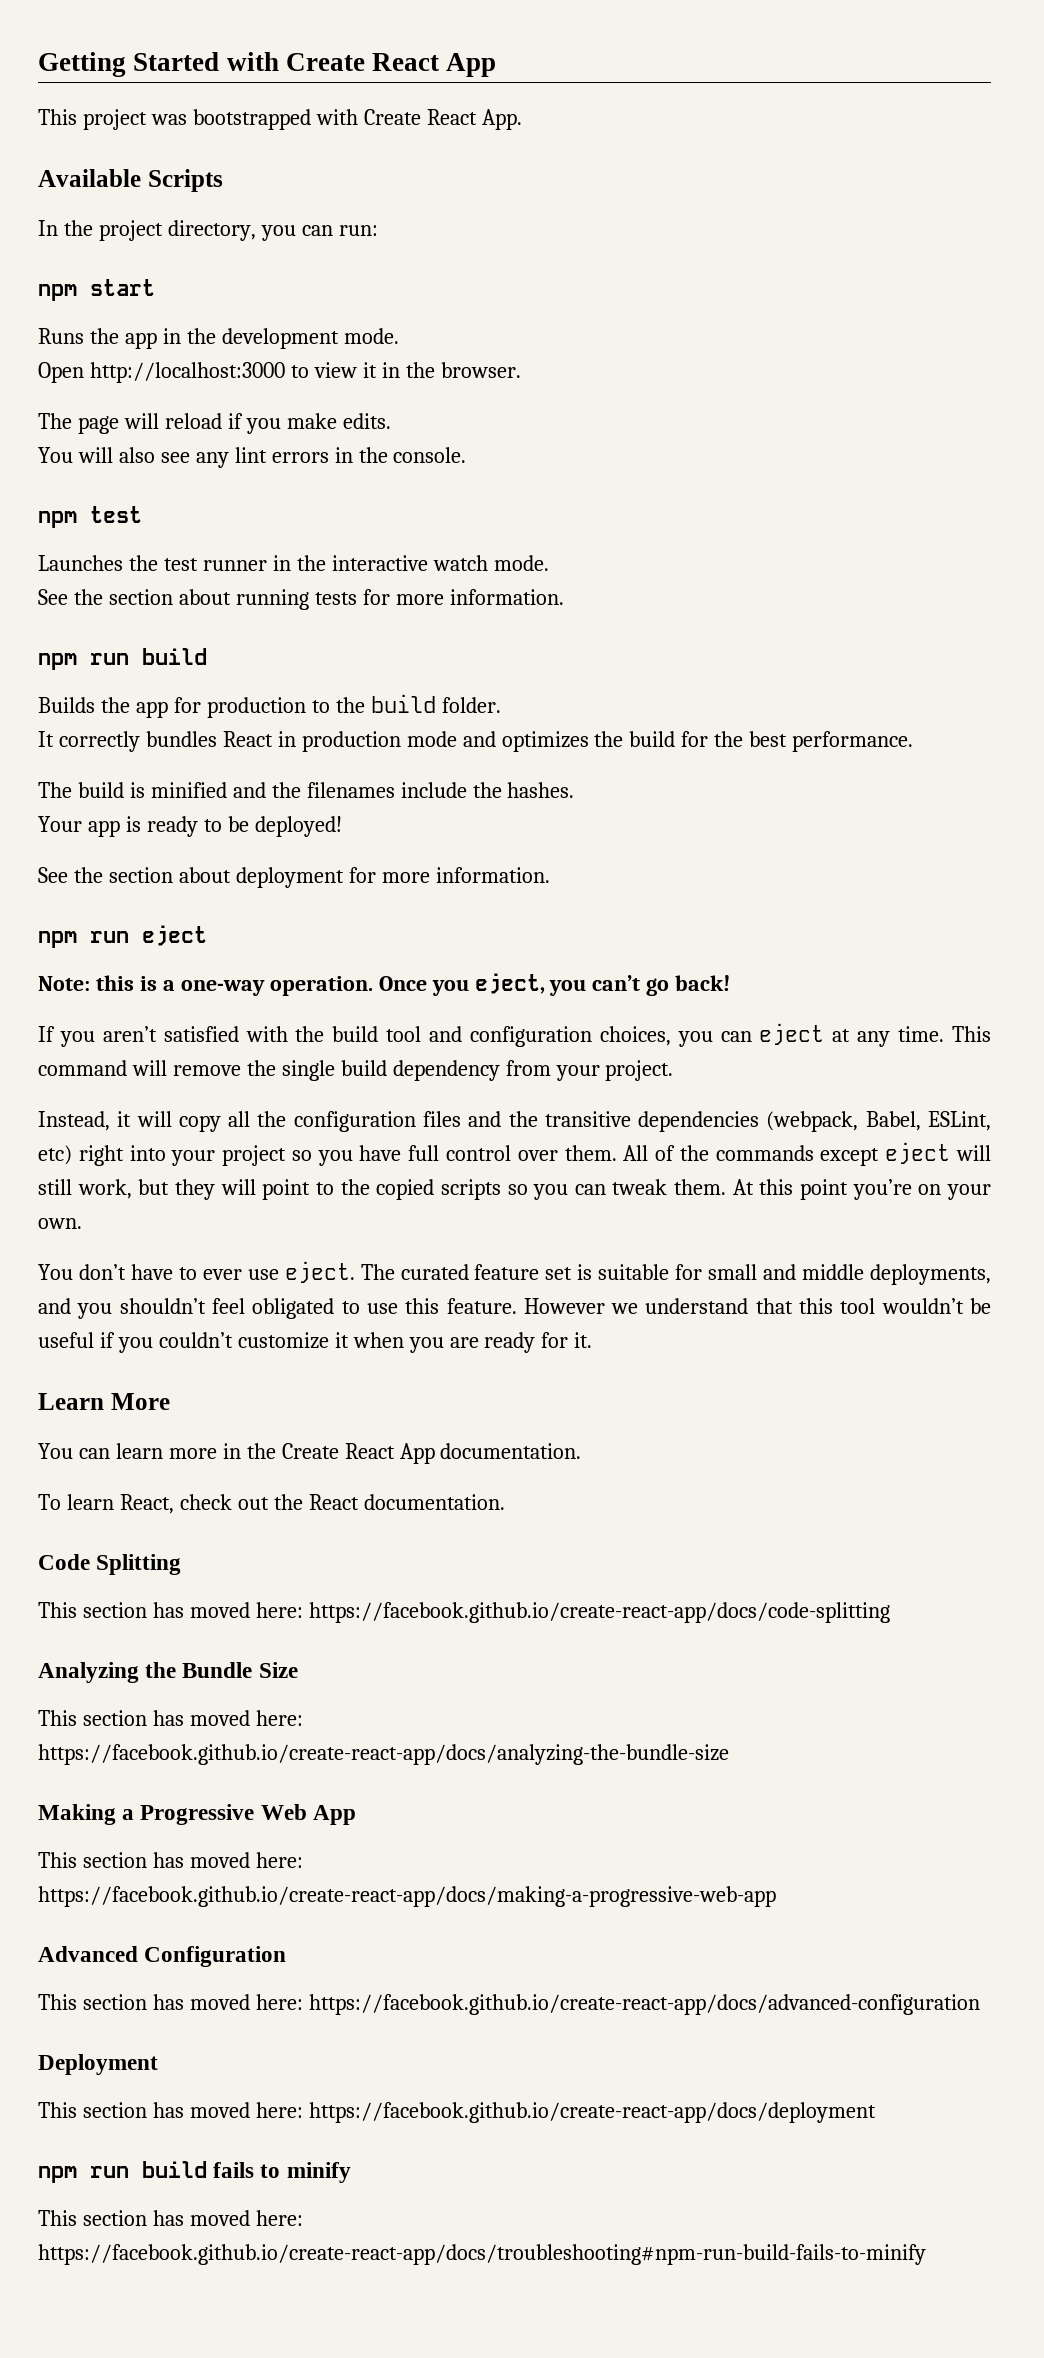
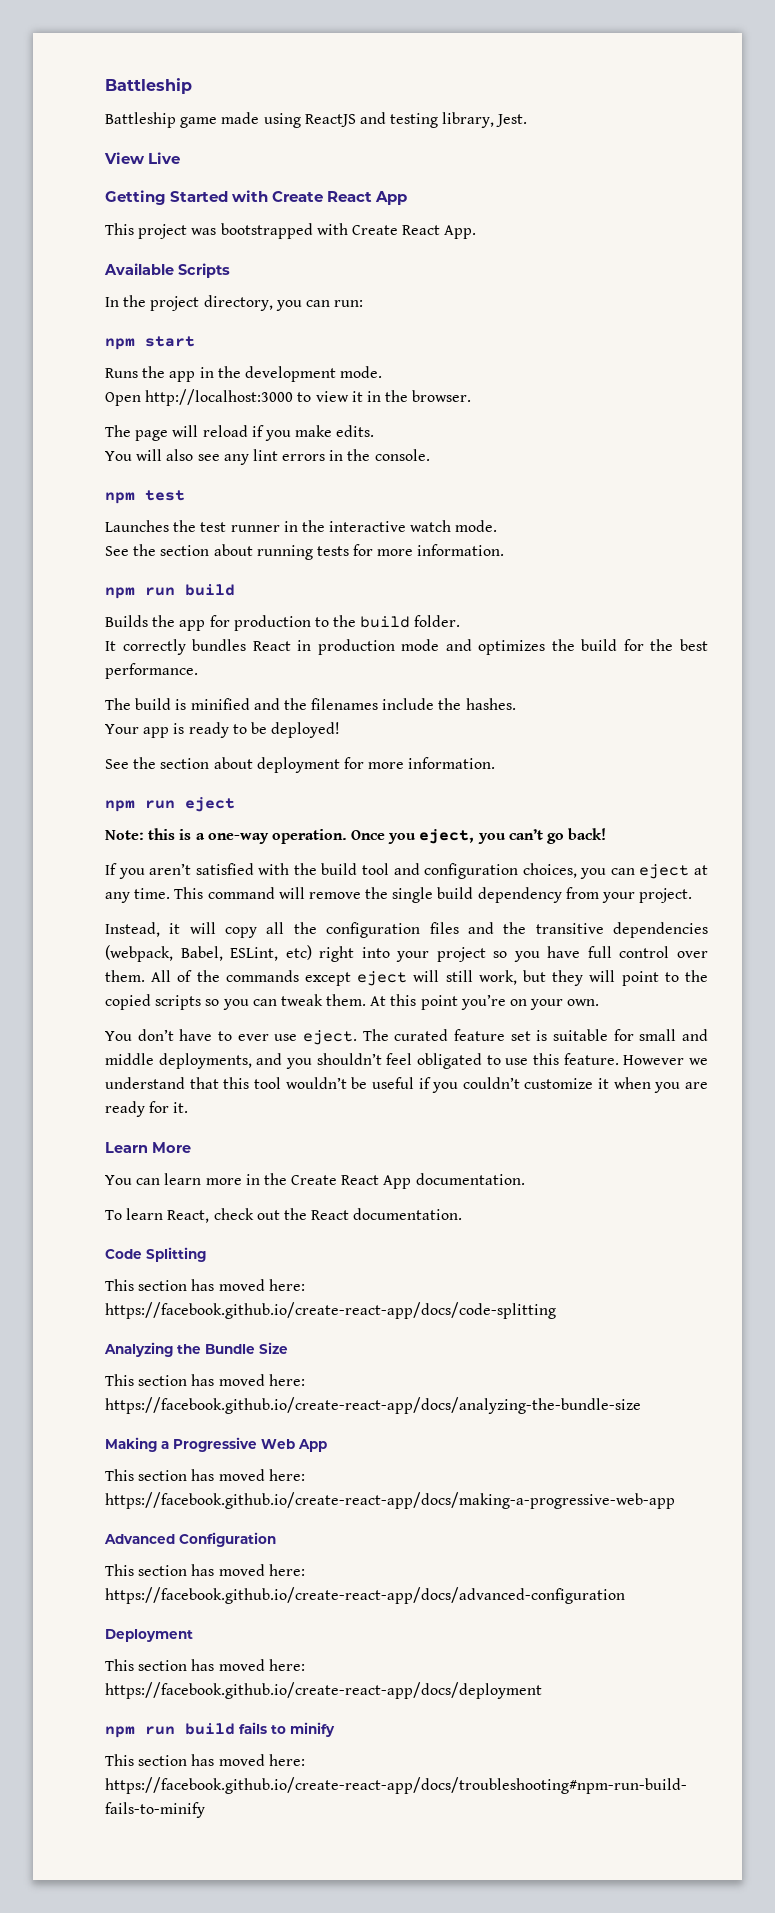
(38, 64) none -> [105,78,192,94] [105,112,528,128] [104,152,181,164] Battleship // Battleship game made using ReactJS and testing library, Jest. // View Live //

